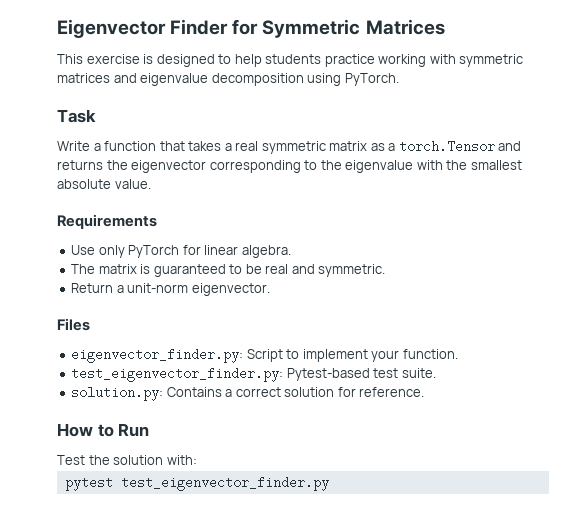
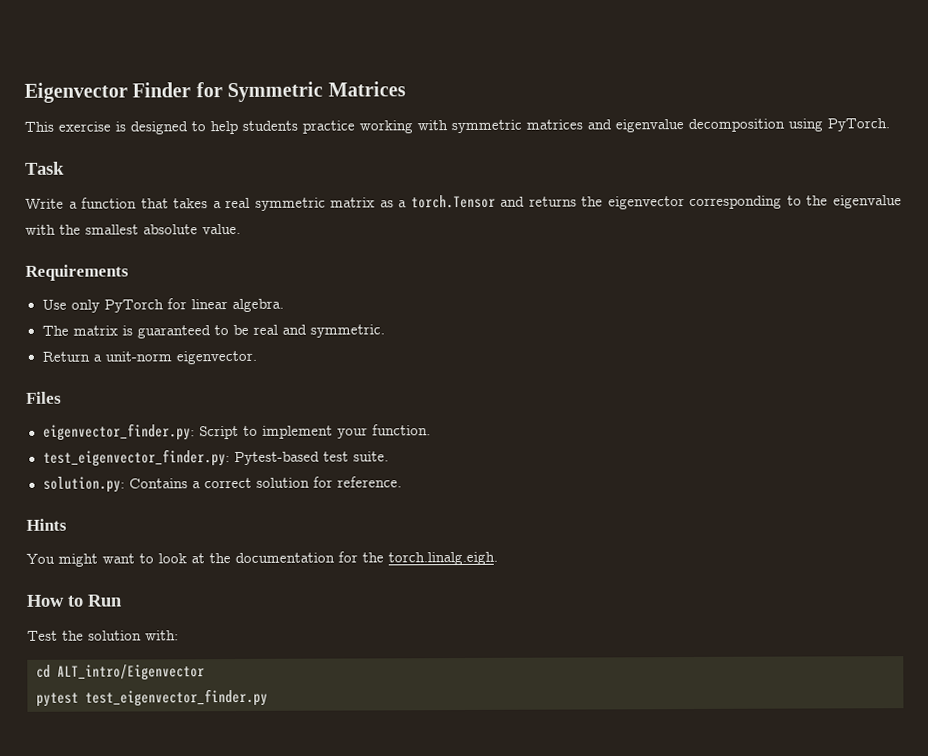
(425, 392) none -> [26,518,67,531] [26,551,498,567] // Hints // You might want to look at the documentation for the torch.linalg.eigh.
(197, 460) none -> [36,664,205,681] // cd ALT_intro/Eigenvector

